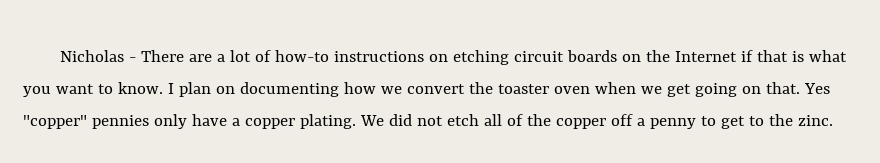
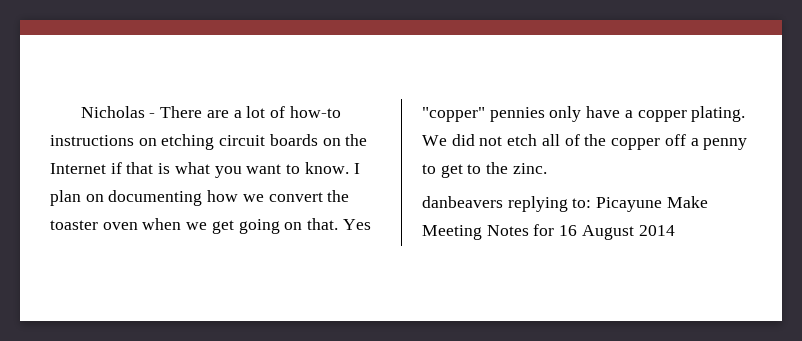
(833, 120) none -> [422,196,708,212] [422,224,675,240] // danbeavers replying to: Picayune Make Meeting Notes for 16 August 2014

